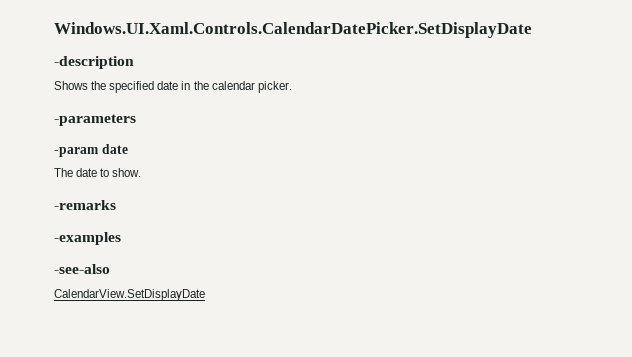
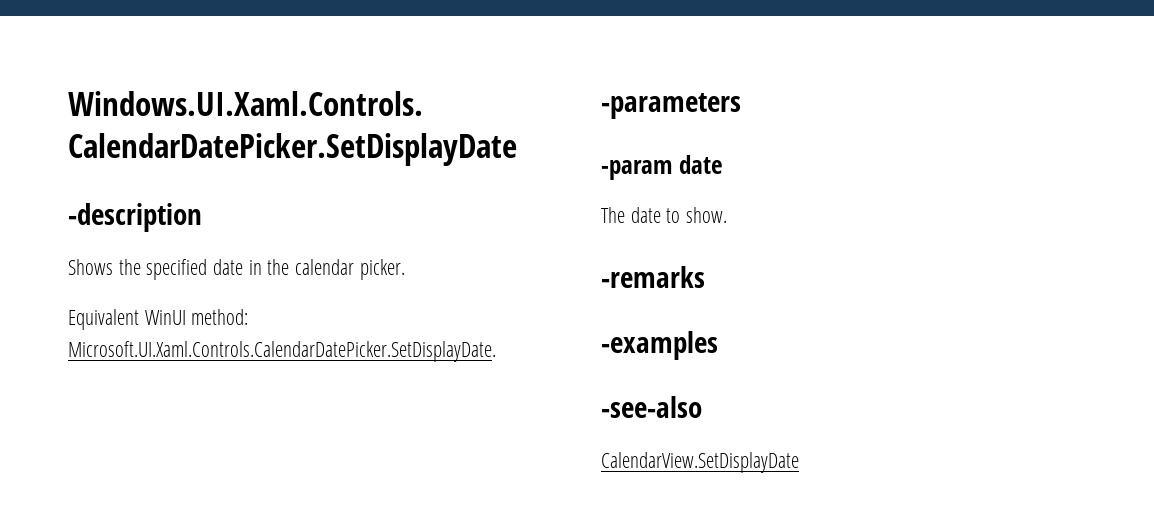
(292, 87) none -> [68,309,249,330] [68,341,496,362] // Equivalent WinUI method: Microsoft.UI.Xaml.Controls.CalendarDatePicker.SetDisplayDate.

